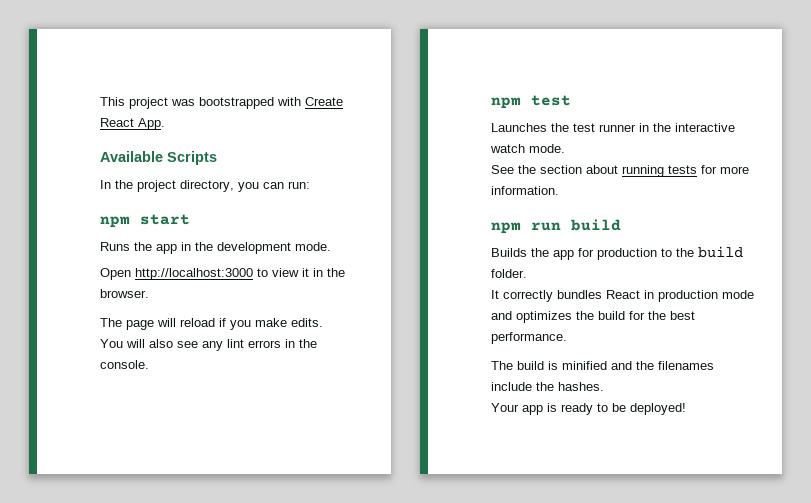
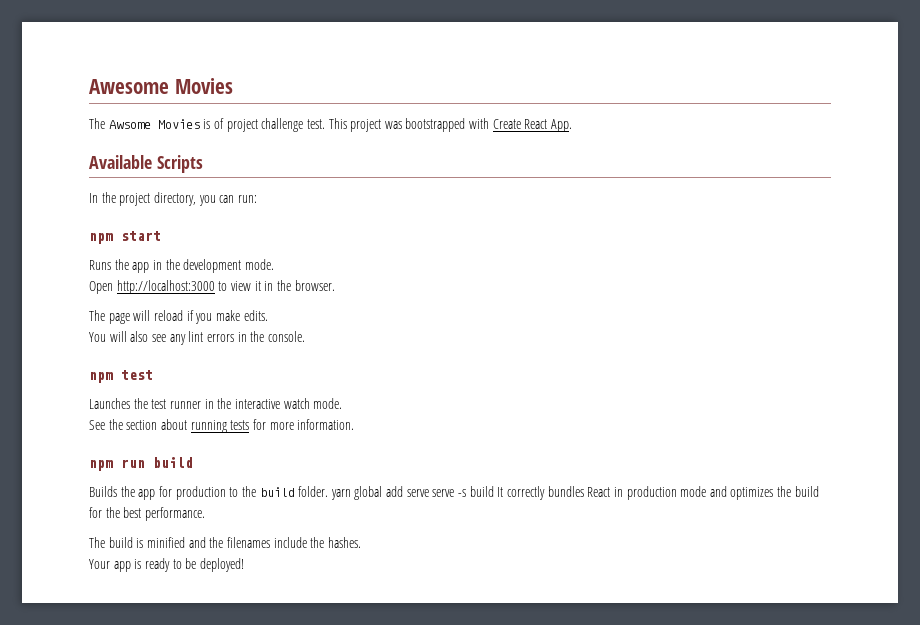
(100, 101) none -> [89,78,233,94] [89,118,325,132] Awesome Movies // The Awsome Movies is of project challenge test.
(527, 273) // -> [330,486,494,500] yarn global add serve serve -s build

